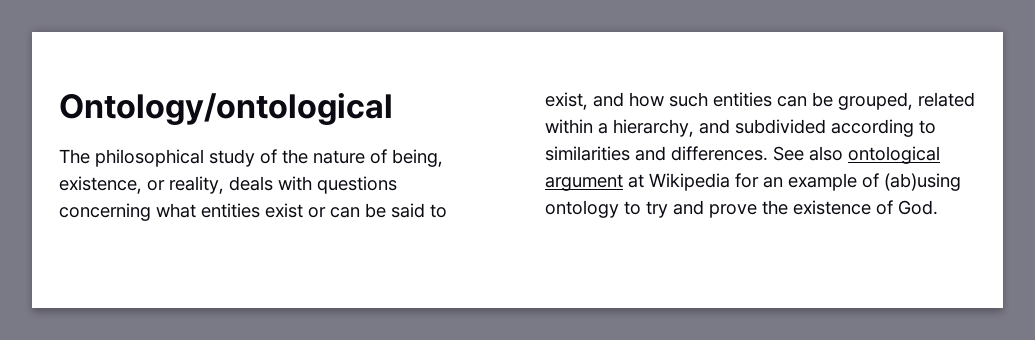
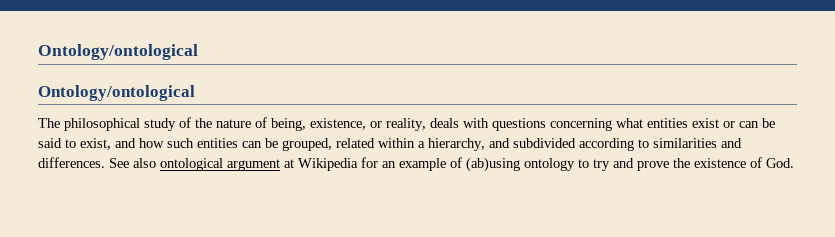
[59,92,393,126] Ontology/ontological -> [38,44,198,60] [38,85,195,101] Ontology/ontological // Ontology/ontological

